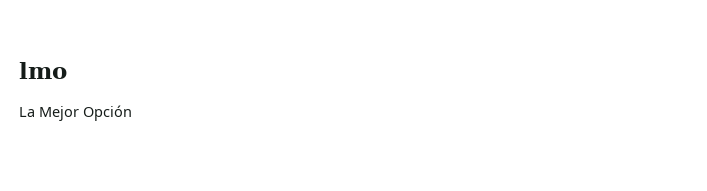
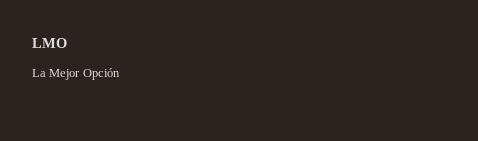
[19,62,67,79] lmo -> [32,38,67,48] LMO

